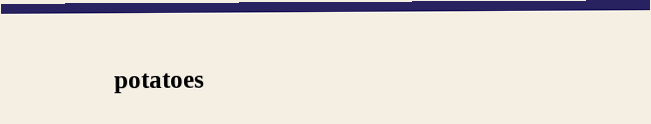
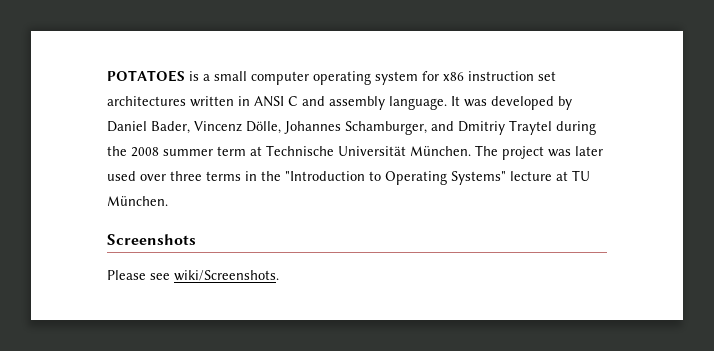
[114,72,205,94] potatoes -> [107,70,556,85] [107,96,572,110] [107,120,596,135] [107,145,603,160] [107,170,590,185] [107,196,168,206] [107,234,196,245] [107,270,279,281] POTATOES is a small computer operating system for x86 instruction set architectures written in ANSI C and assembly language. It was developed by Daniel Bader, Vincenz Dölle, Johannes Schamburger, and Dmitriy Traytel during the 2008 summer term at Technische Universität München. The project was later used over three terms in the "Introduction to Operating Systems" lecture at TU München. // Screenshots // Please see wiki/Screenshots.

